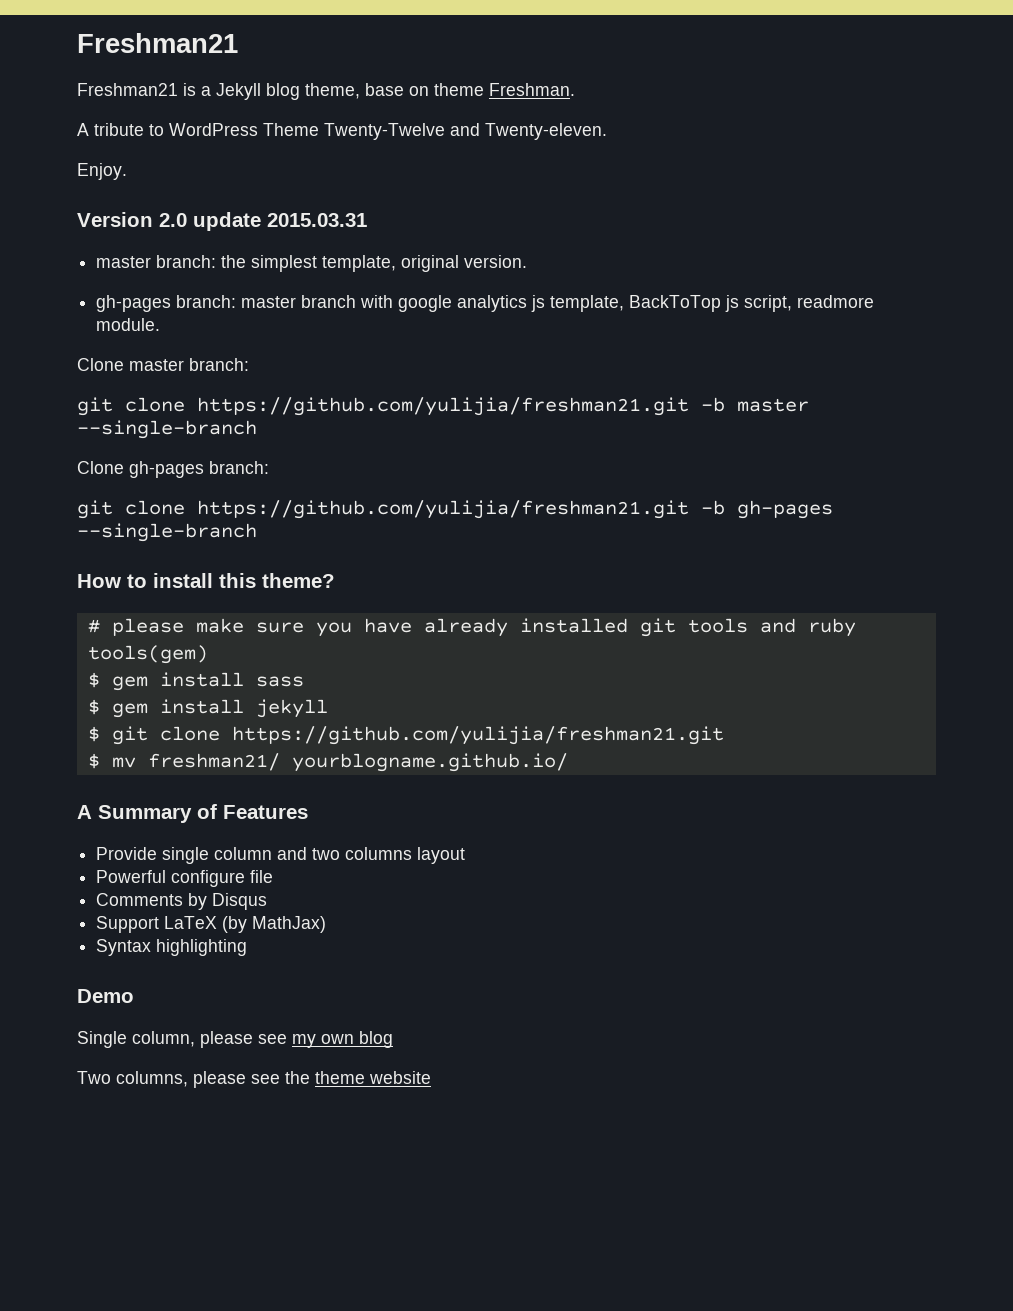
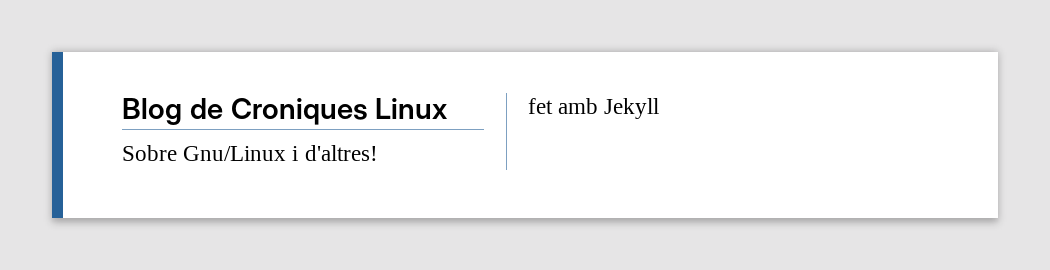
[77,33,238,53] [77,83,575,100] [77,123,607,140] [77,163,127,180] [77,212,367,231] [96,255,528,272] [96,295,875,312] [96,318,161,331] [77,358,249,371] [77,397,809,416] [77,420,257,439] [77,461,269,478] [77,500,833,519] [77,523,257,542] [77,573,335,588] [87,618,856,637] [87,645,208,664] [87,672,304,691] [87,699,328,718] [87,726,724,745] [87,753,568,772] [77,804,308,823] [96,847,466,864] [96,870,274,887] [96,893,268,910] [96,916,327,933] [96,939,248,956] [77,989,134,1003] [77,1031,393,1048] [77,1071,431,1088] Freshman21 // Freshman21 is a Jekyll blog theme, base on theme Freshman. // A tribute to WordPress Theme Twenty-Twelve and Twenty-eleven. // Enjoy. // Version 2.0 update 2015.03.31 // master branch: the simplest template, original version. // gh-pages branch: master branch with google analytics js template, BackToTop js script, readmore module. // Clone master branch: // git clone https://github.com/yulijia/freshman21.git -b master --single-branch // Clone gh-pages branch: // git clone https://github.com/yulijia/freshman21.git -b gh-pages --single-branch // How to install this theme? // # please make sure you have already installed git tools and ruby tools(gem) // $ gem install sass // $ gem install jekyll // $ git clone https://github.com/yulijia/freshman21.git // $ mv freshman21/ yourblogname.github.io/ // A Summary of Features // Provide single column and two columns layout // Powerful configure file // Comments by Disqus // Support LaTeX (by MathJax) // Syntax highlighting // Demo // Single column, please see my own blog // Two columns, please see the theme website -> [122,98,449,125] [122,145,378,161] [528,98,660,119] Blog de Croniques Linux // Sobre Gnu/Linux i d'altres! // fet amb Jekyll

